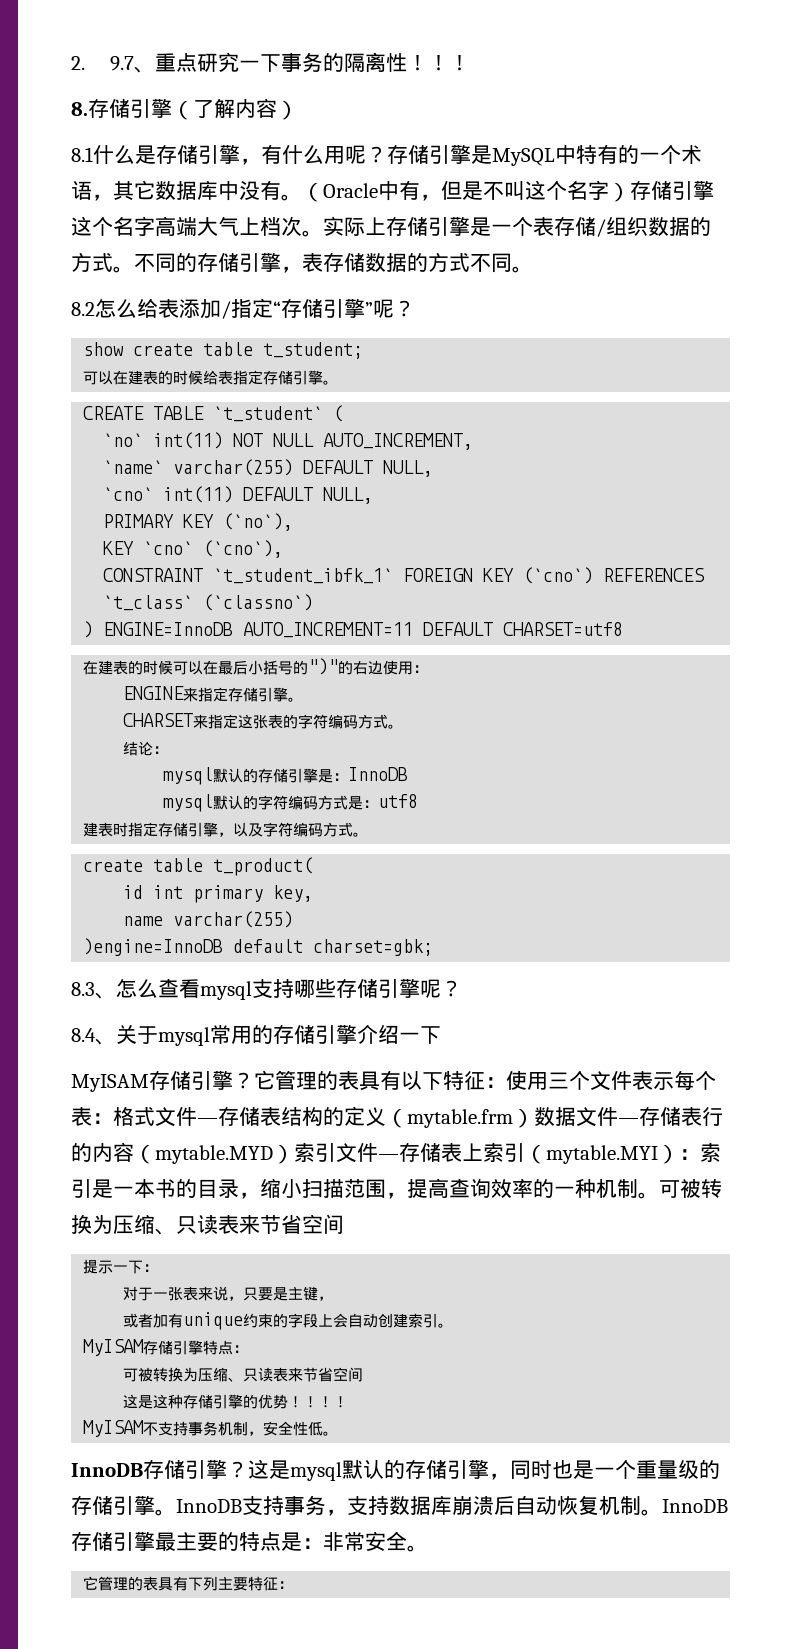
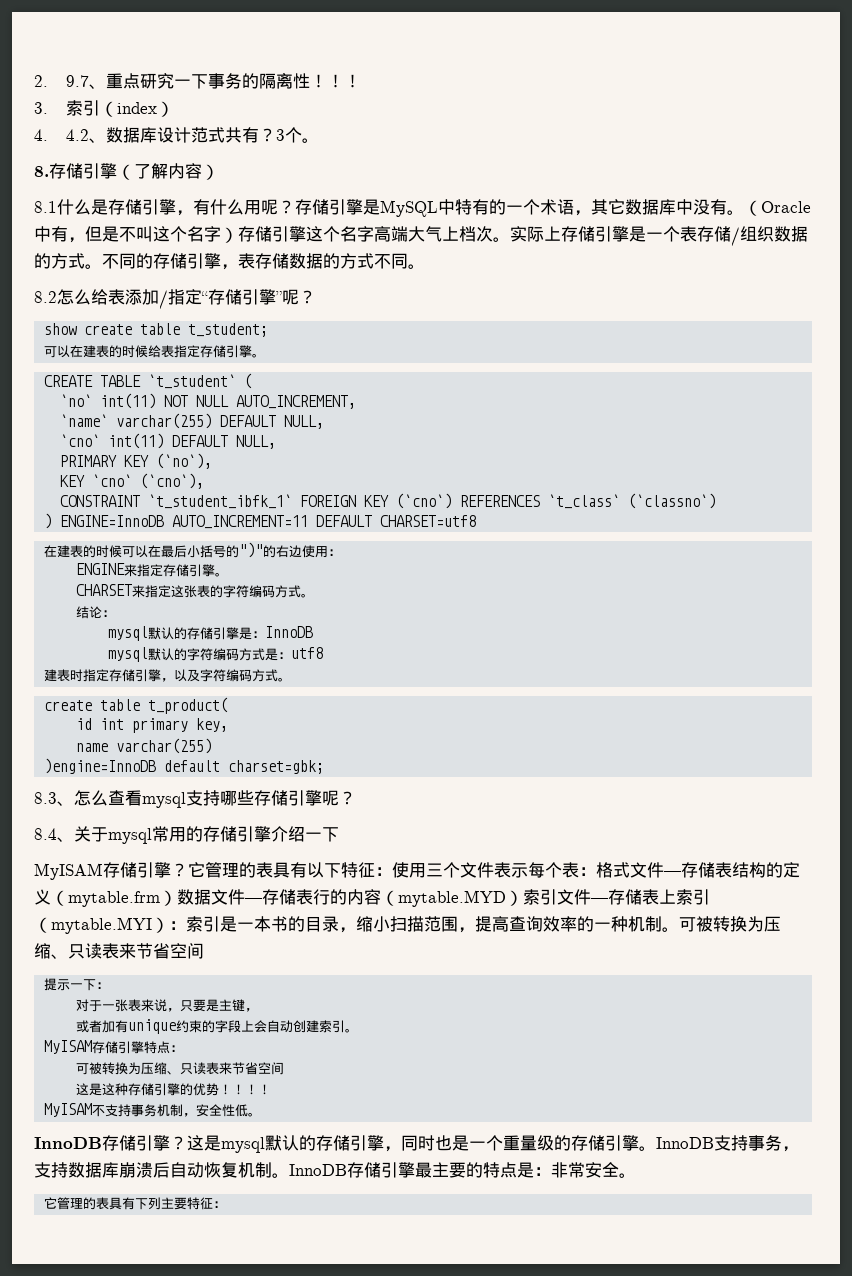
(470, 62) none -> [34,100,174,117] [34,127,319,143] // 3.索引（index） // 4. 4.2、数据库设计范式共有？3个。

